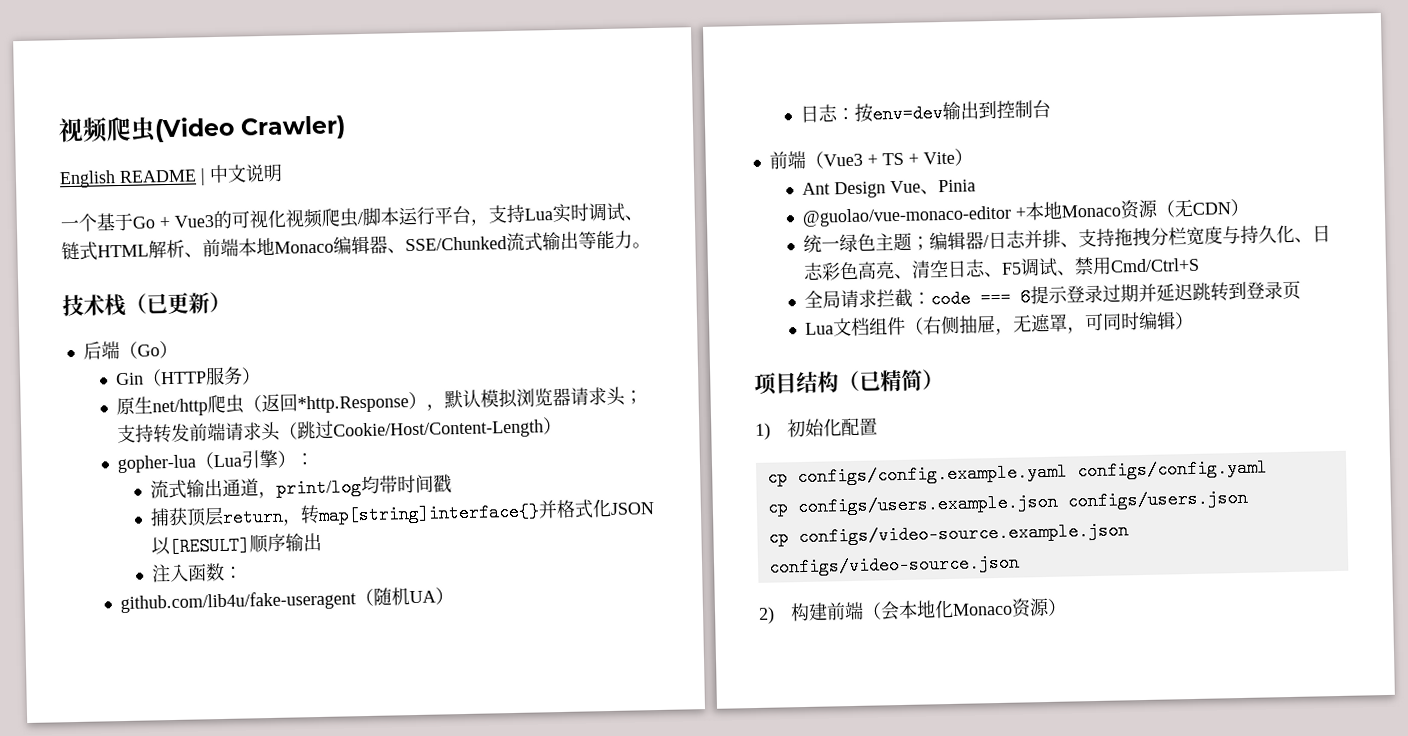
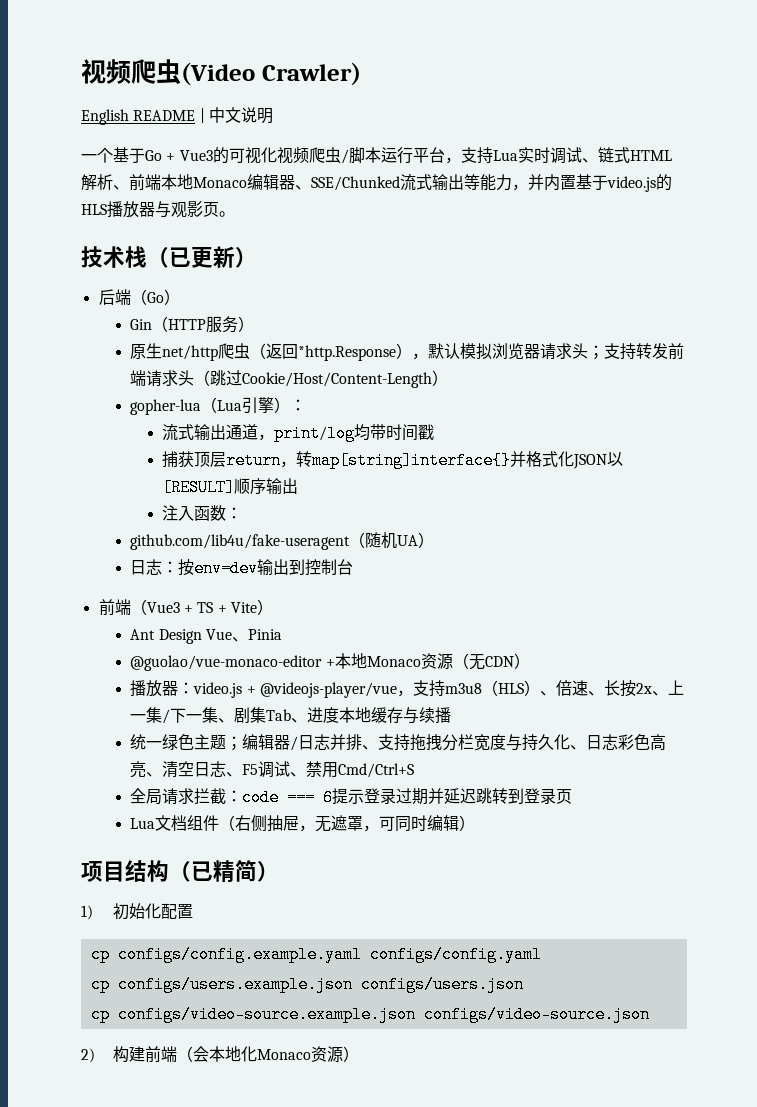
(633, 239) none -> [512,174,672,192] [81,201,219,218] ，并内置基于video.js的HLS播放器与观影页
(1249, 207) none -> [130,680,685,698] [130,707,452,724] // 播放器：video.js + @videojs-player/vue，支持m3u8（HLS）、倍速、长按2x、上一集/下一集、剧集Tab、进度本地缓存与续播

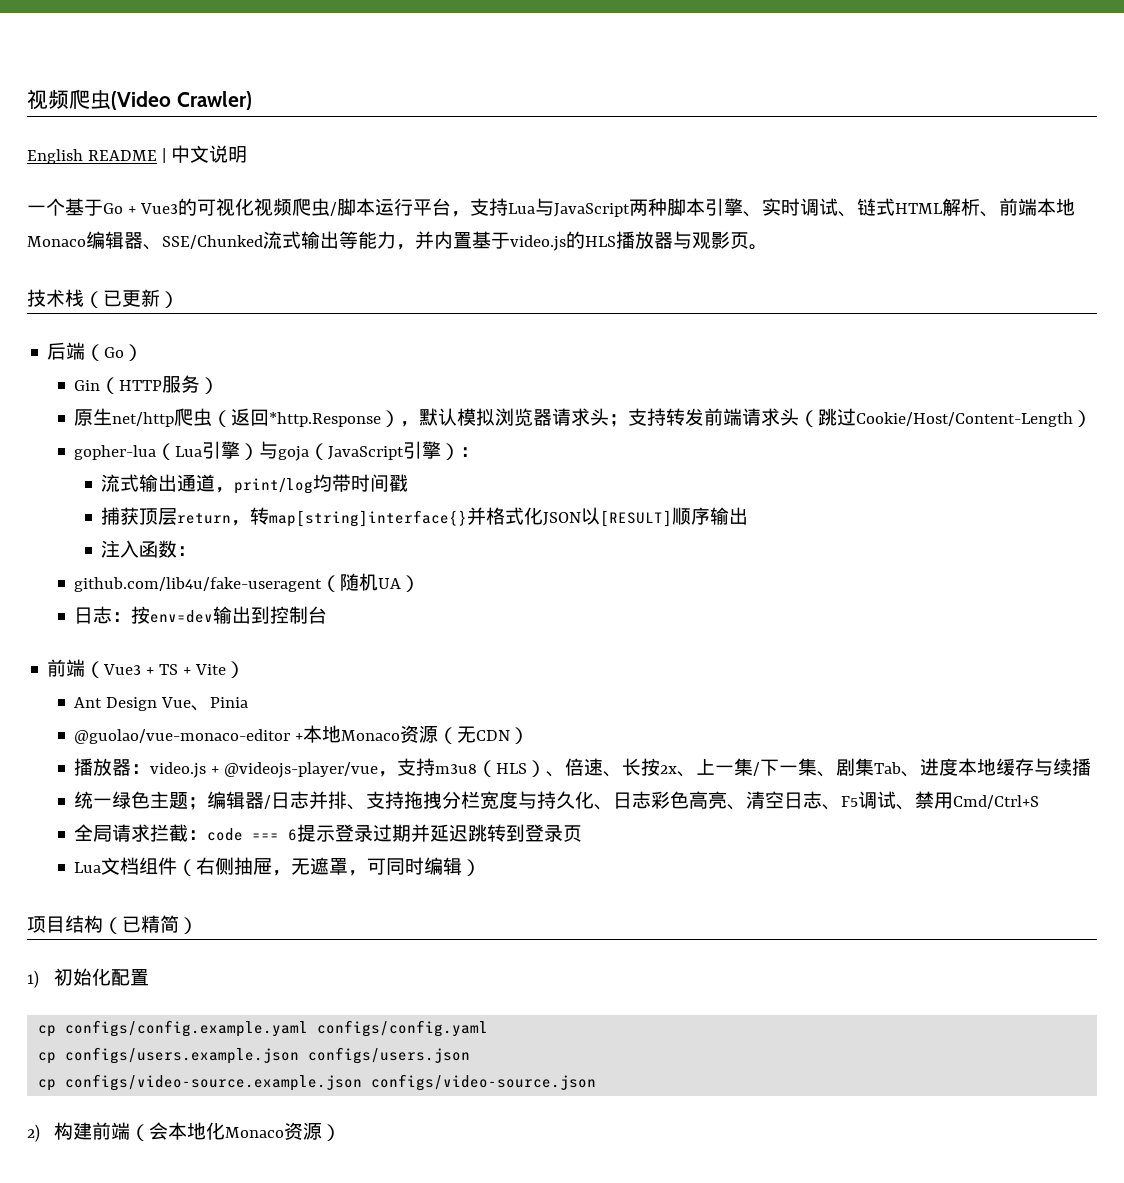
(518, 155) none -> [534,198,762,217] 与JavaScript两种脚本引擎、
(291, 405) none -> [259,441,461,461] 与goja（JavaScript引擎）

